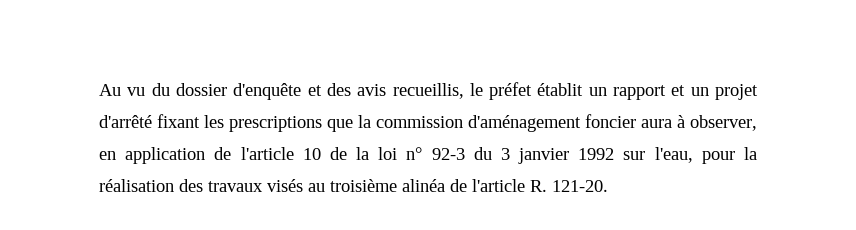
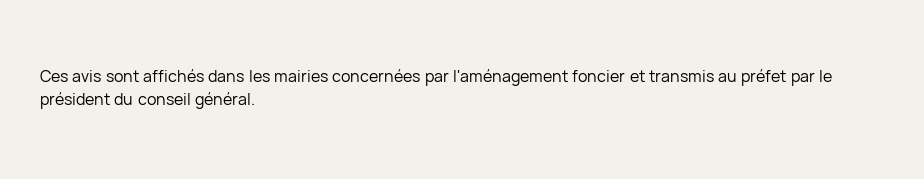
[99,82,758,100] [99,114,757,132] [99,147,757,164] [99,179,608,192] Au vu du dossier d'enquête et des avis recueillis, le préfet établit un rapport et un projet d'arrêté fixant les prescriptions que la commission d'aménagement foncier aura à observer, en application de l'article 10 de la loi n° 92-3 du 3 janvier 1992 sur l'eau, pour la réalisation des travaux visés au troisième alinéa de l'article R. 121-20. -> [40,69,833,86] [40,92,255,109] Ces avis sont affichés dans les mairies concernées par l'aménagement foncier et transmis au préfet par le président du conseil général.

